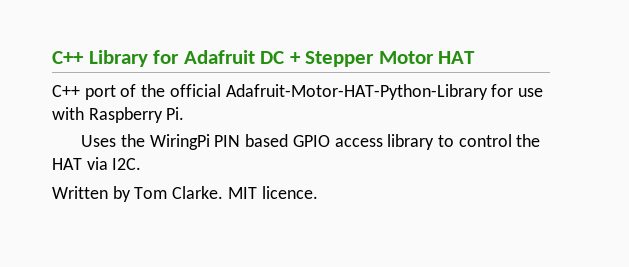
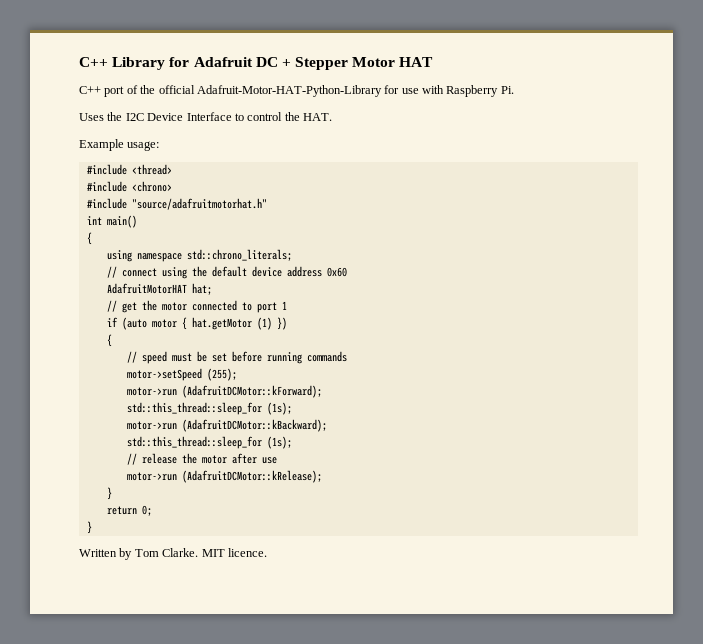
[149,134,541,150] [52,157,142,170] WiringPi PIN based GPIO access library to control the HAT via I2C. -> [125,112,332,121] [79,139,160,151] [86,164,172,175] [86,181,172,192] [86,198,267,210] [86,215,137,228] [86,232,92,245] [106,249,292,262] [106,266,347,279] [106,283,212,295] [106,300,287,313] [106,317,287,330] [106,334,112,347] [126,351,347,364] [126,368,237,381] [126,385,322,398] [126,402,292,415] [126,419,327,432] [126,436,292,449] [126,453,277,465] [126,470,322,483] [106,487,112,500] [106,505,152,516] [86,521,92,534] I2C Device Interface to control the HAT. // Example usage: // #include <thread> // #include <chrono> // #include "source/adafruitmotorhat.h" // int main() // { // using namespace std::chrono_literals; // // connect using the default device address 0x60 // AdafruitMotorHAT hat; // // get the motor connected to port 1 // if (auto motor { hat.getMotor (1) }) // { // // speed must be set before running commands // motor->setSpeed (255); // motor->run (AdafruitDCMotor::kForward); // std::this_thread::sleep_for (1s); // motor->run (AdafruitDCMotor::kBackward); // std::this_thread::sleep_for (1s); // // release the motor after use // motor->run (AdafruitDCMotor::kRelease); // } // return 0; // }

